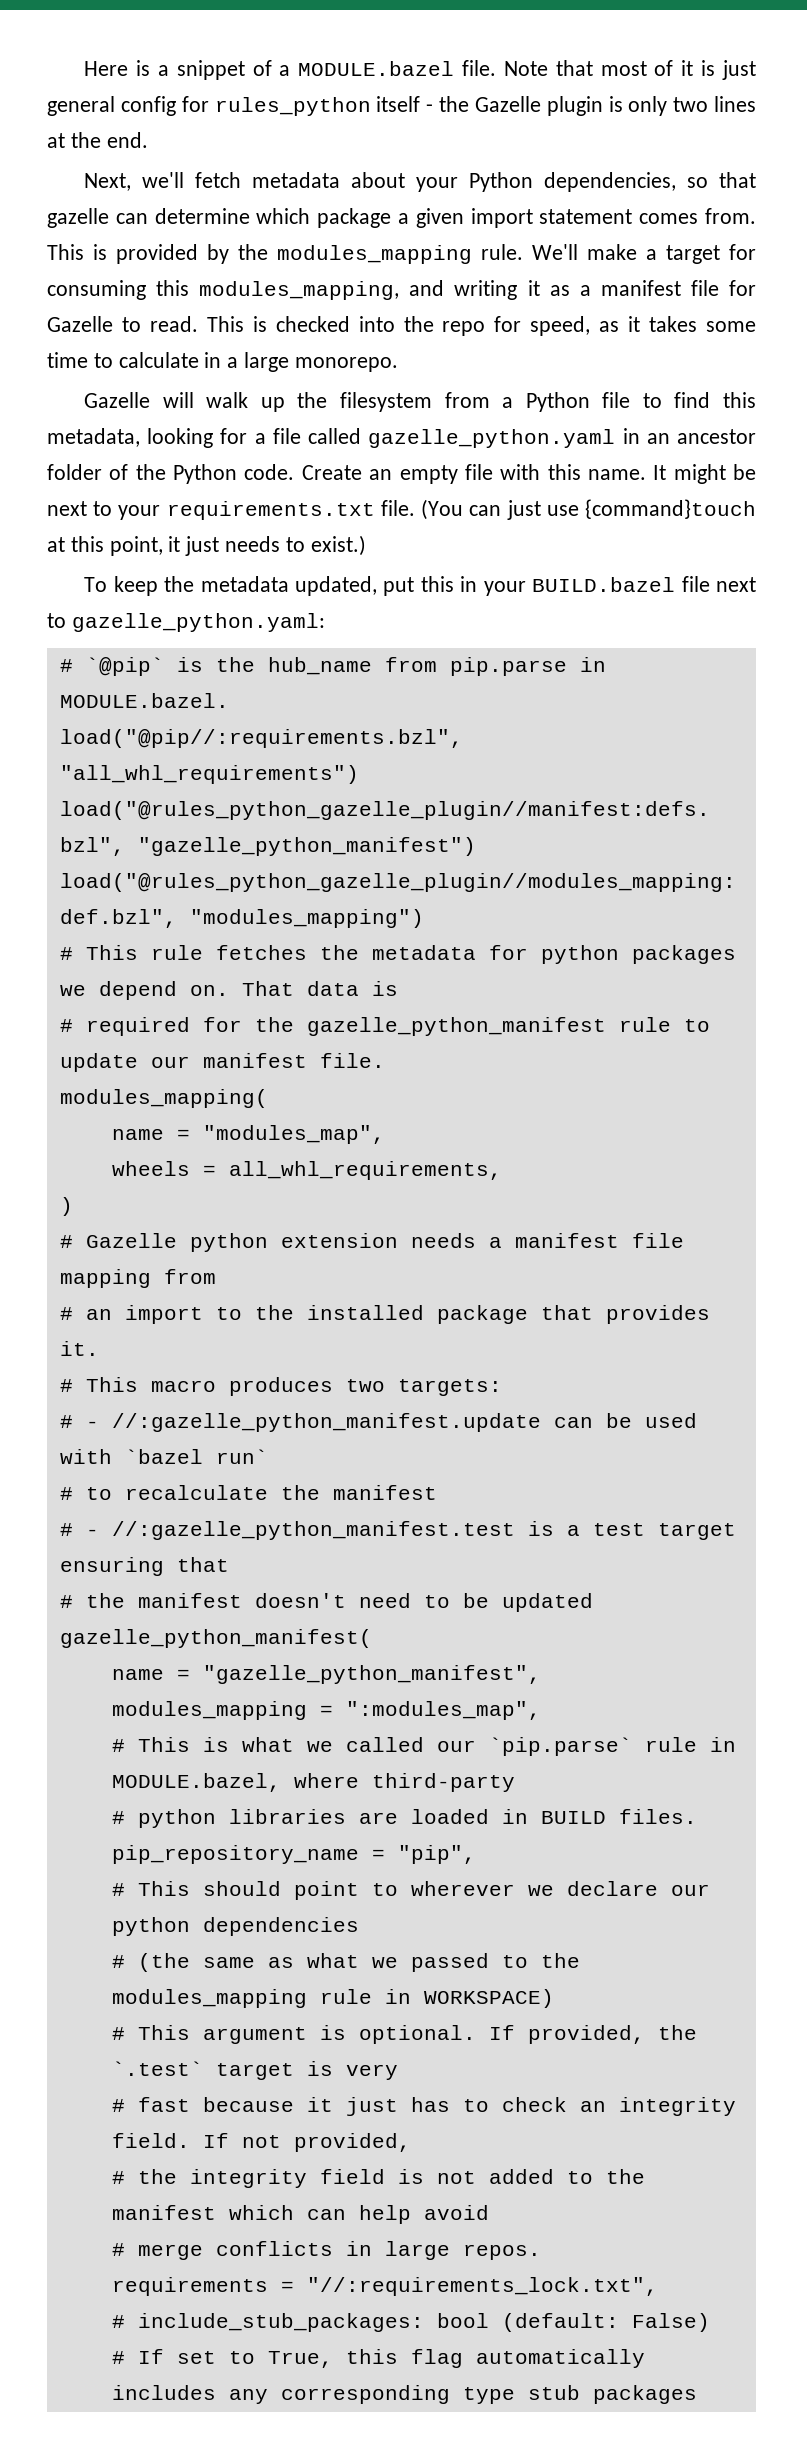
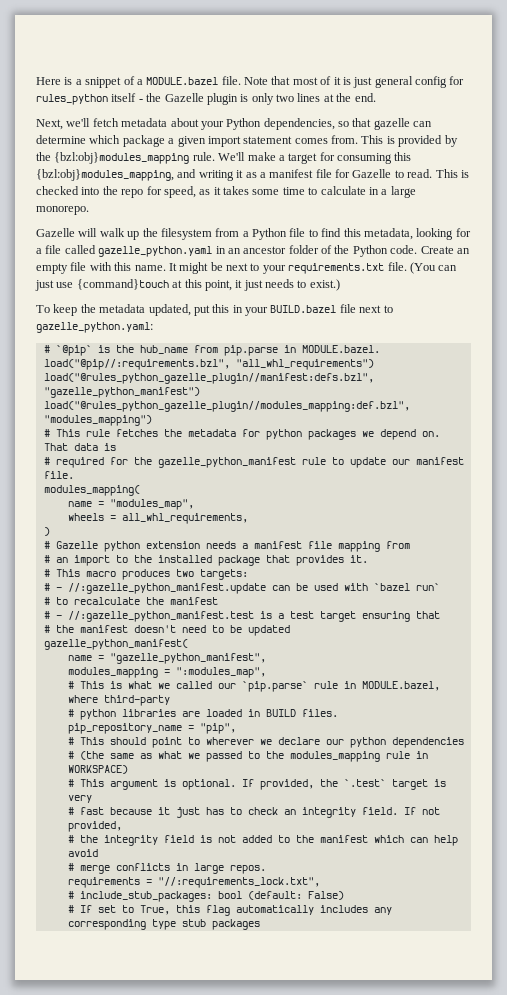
[277,245,472,264] modules_mapping -> [54,152,190,164] {bzl:obj}modules_mapping
[199,281,400,300] modules_mapping, -> [36,169,174,181] {bzl:obj}modules_mapping,

